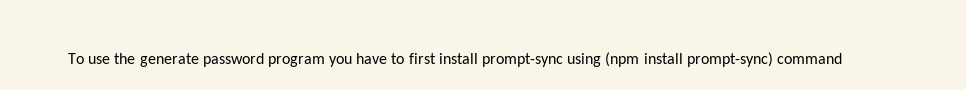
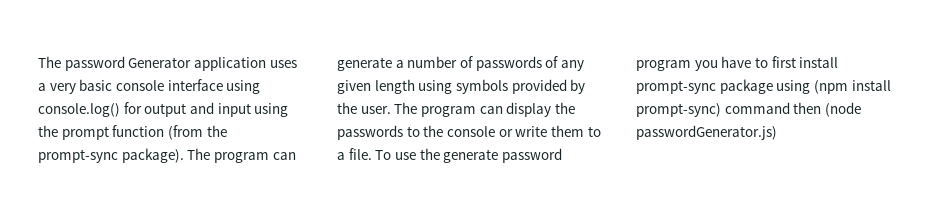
(68, 58) none -> [38,56,297,71] [38,79,261,94] [38,102,289,117] [38,125,227,140] [38,148,296,163] [337,56,584,71] [337,79,586,94] [337,102,575,117] [337,125,601,140] [337,148,372,160] The password Generator application uses a very basic console interface using console.log() for output and input using the prompt function (from the prompt-sync package). The program can generate a number of passwords of any given length using symbols provided by the user. The program can display the passwords to the console or write them to a file.
(564, 60) none -> [719,79,773,94] package
(842, 58) none -> [793,102,861,117] [636,125,777,140] then (node passwordGenerator.js)

